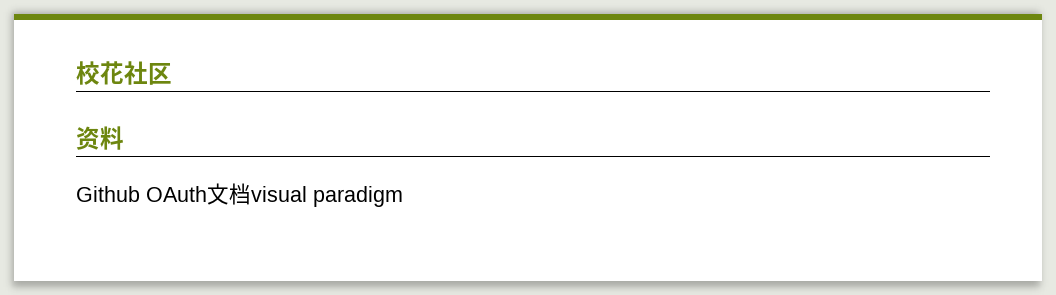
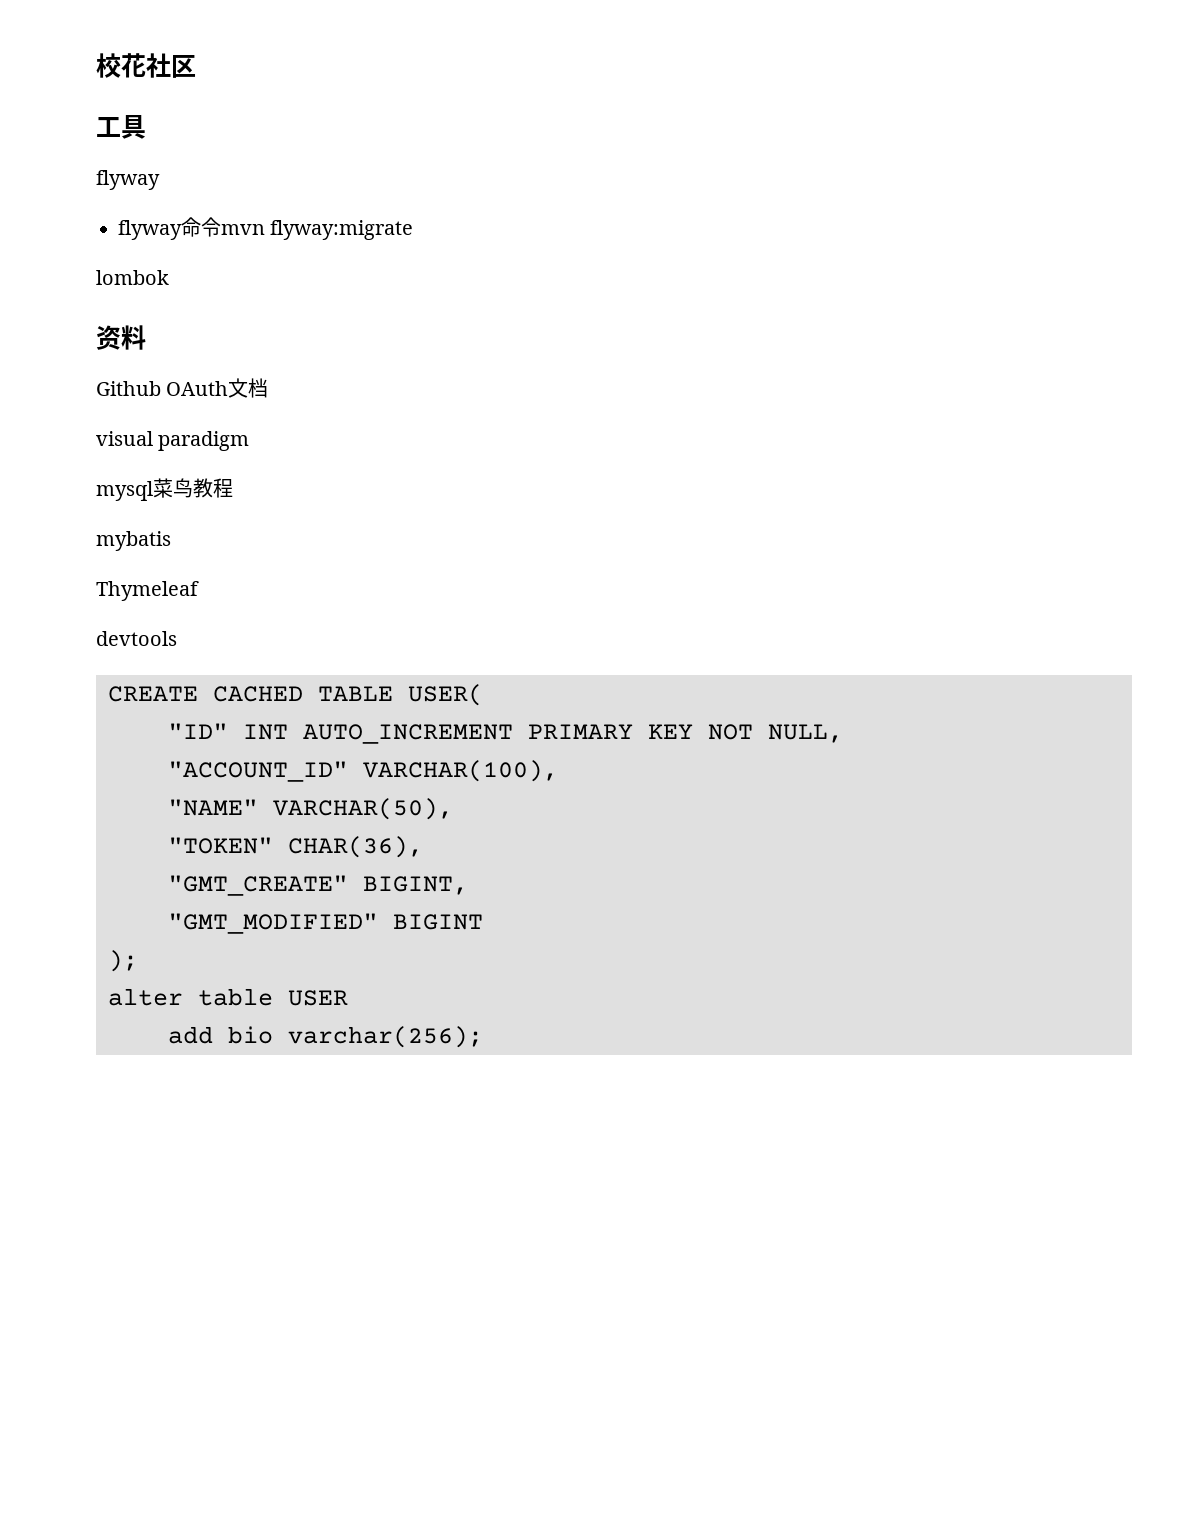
(172, 74) none -> [96,115,146,139] [96,170,160,190] [118,217,414,240] [96,270,169,285] // 工具 // flyway // flyway命令mvn flyway:migrate // lombok
(251, 194) none -> (269, 388) //
(403, 196) none -> [96,478,233,501] [96,531,171,551] [96,581,199,601] [96,631,177,646] [108,684,483,706] [168,723,843,744] [168,760,558,782] [168,798,453,820] [168,836,423,858] [168,875,468,896] [168,913,483,934] [108,950,138,972] [108,988,348,1006] [168,1026,483,1048] // mysql菜鸟教程 // mybatis // Thymeleaf // devtools // CREATE CACHED TABLE USER( // "ID" INT AUTO_INCREMENT PRIMARY KEY NOT NULL, // "ACCOUNT_ID" VARCHAR(100), // "NAME" VARCHAR(50), // "TOKEN" CHAR(36), // "GMT_CREATE" BIGINT, // "GMT_MODIFIED" BIGINT // ); // alter table USER // add bio varchar(256);

